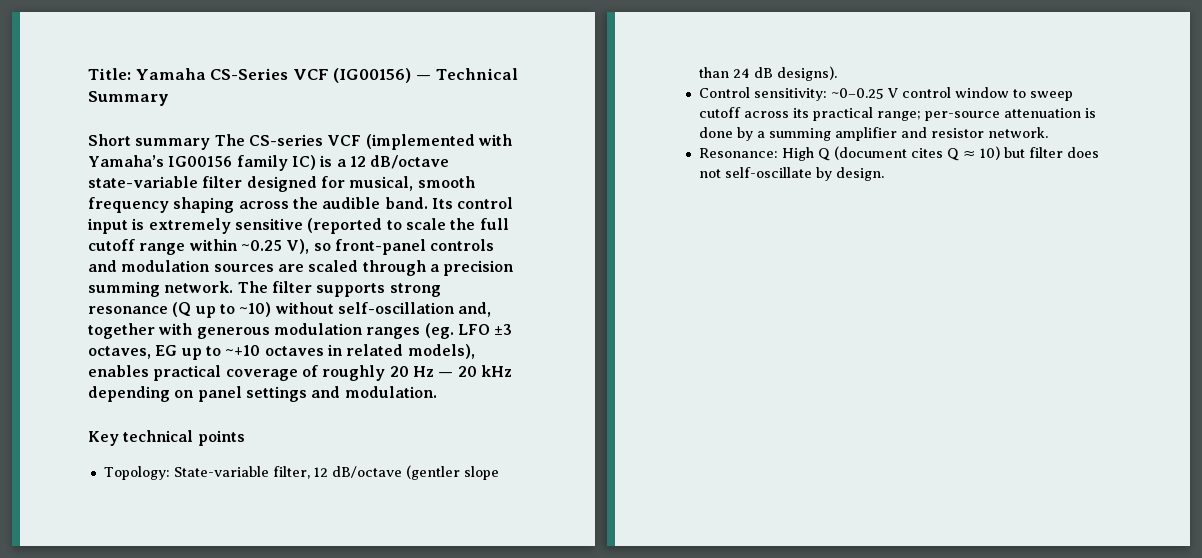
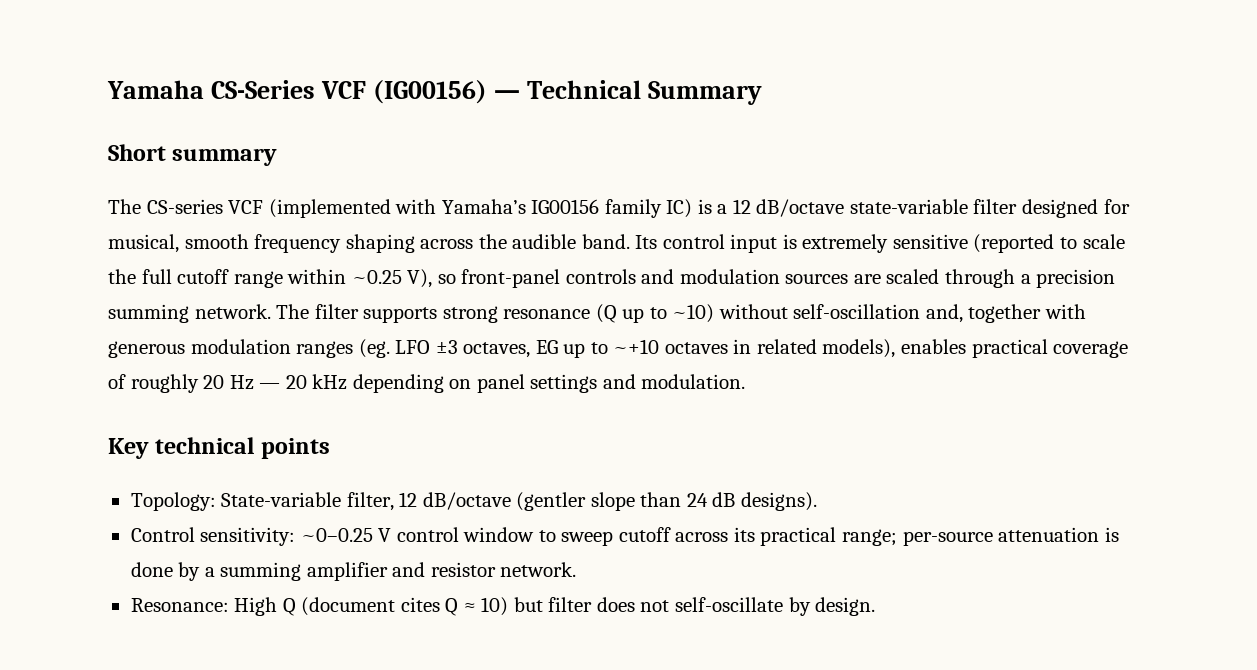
[88,68,131,80] Title: -> (107, 89) none
(211, 144) none -> (278, 157) //

